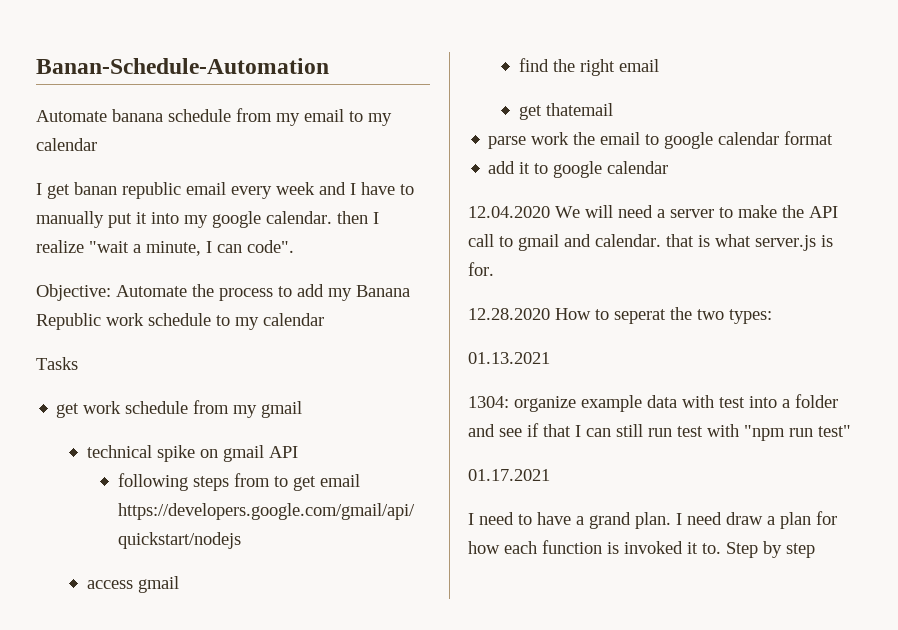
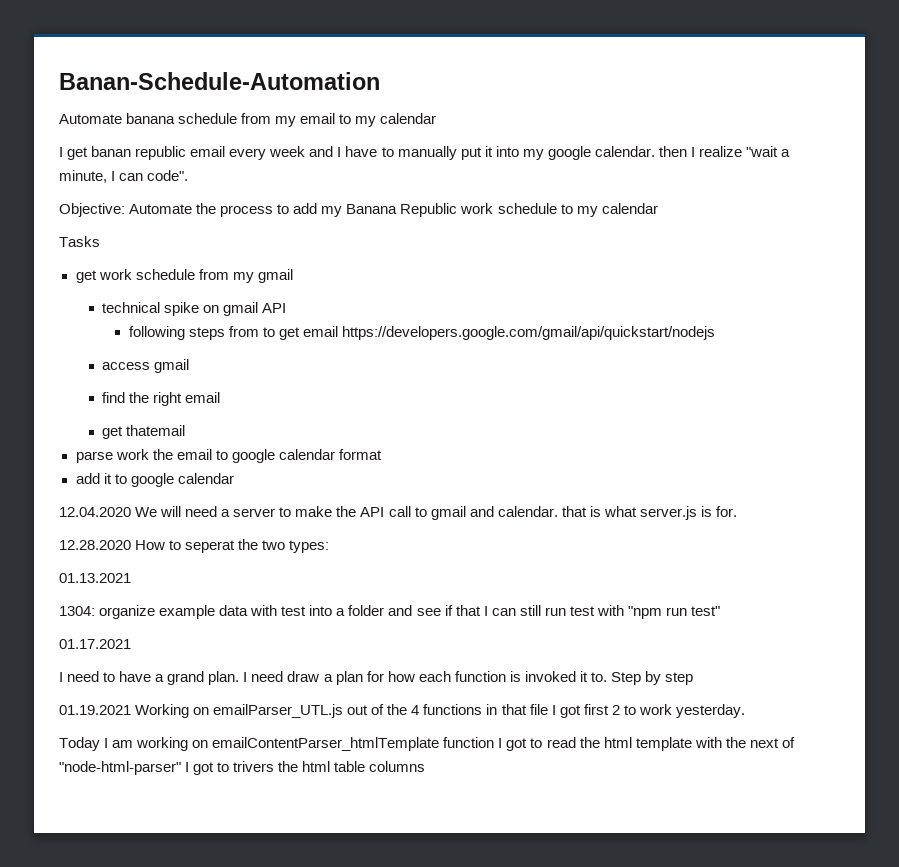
(815, 550) none -> [59,704,745,718] [59,737,795,751] [59,761,426,775] // 01.19.2021 Working on emailParser_UTL.js out of the 4 functions in that file I got first 2 to work yesterday. // Today I am working on emailContentParser_htmlTemplate function I got to read the html template with the next of "node-html-parser" I got to trivers the html table columns

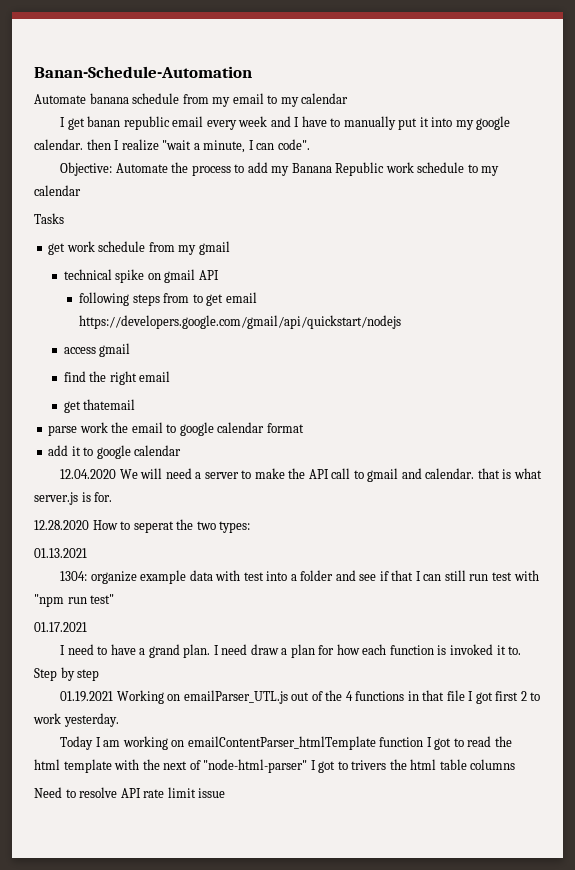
(426, 766) none -> [34,787,226,798] // Need to resolve API rate limit issue

